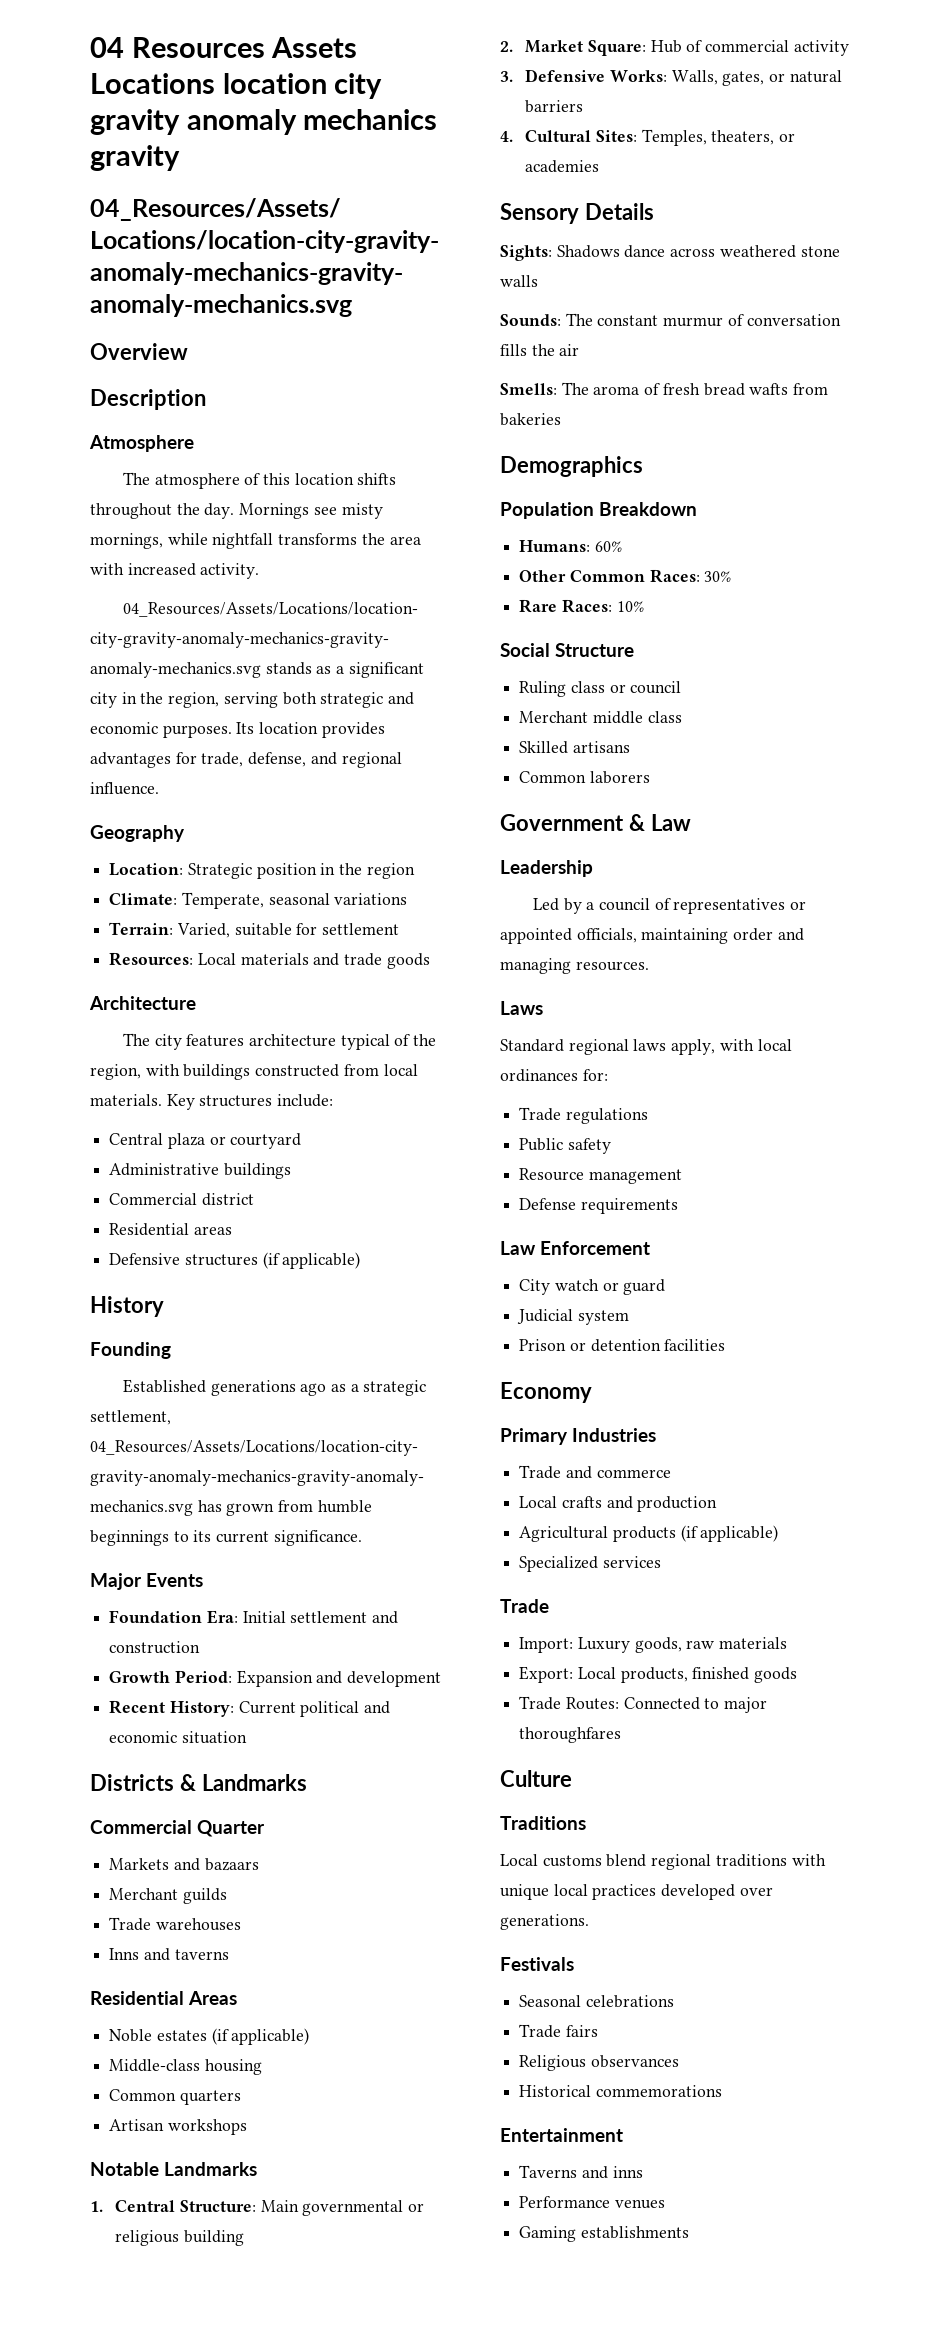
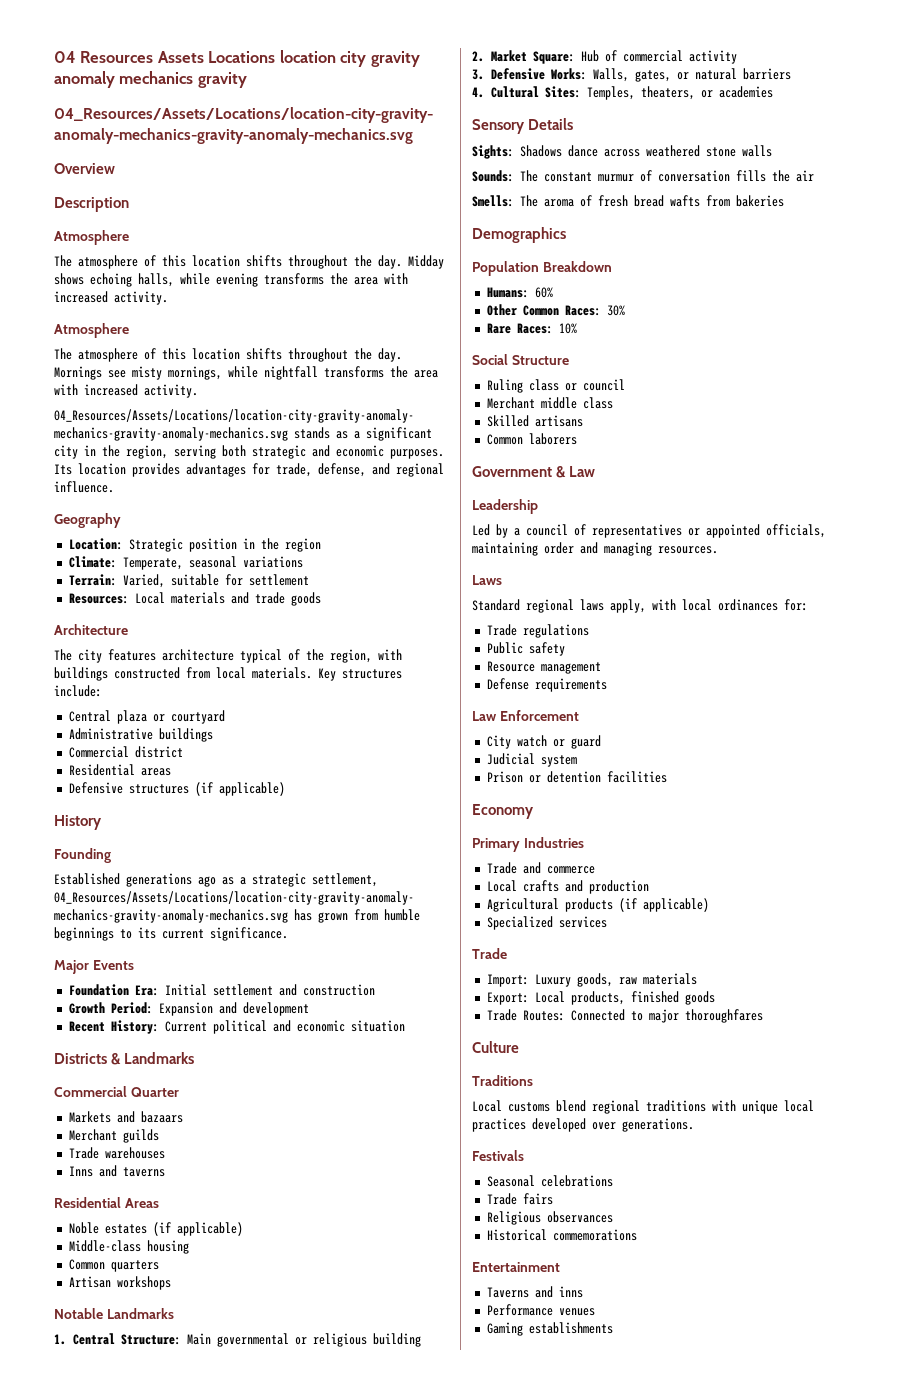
(194, 443) none -> [54,255,444,269] [54,273,408,287] [54,291,168,305] [54,323,129,338] // The atmosphere of this location shifts throughout the day. Midday shows echoing halls, while evening transforms the area with increased activity. // Atmosphere

